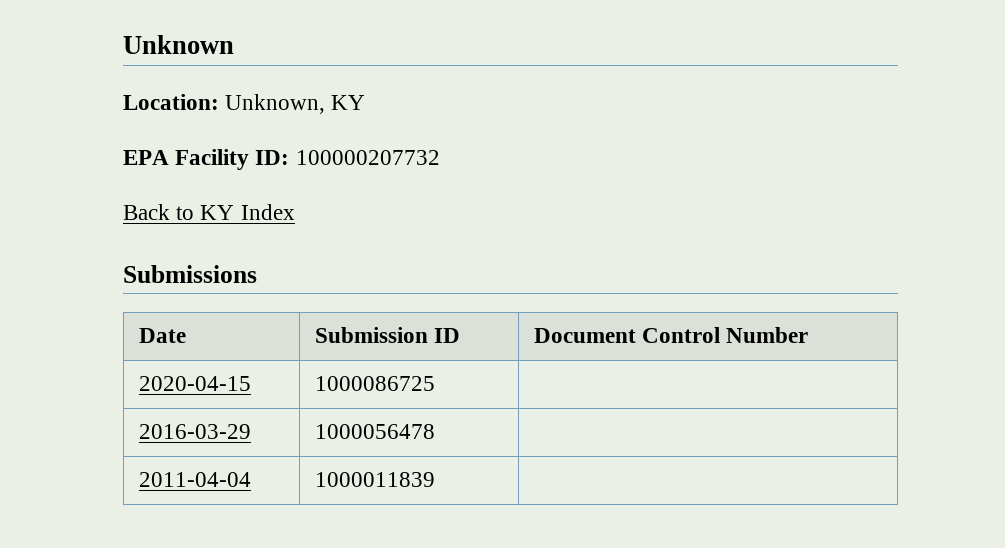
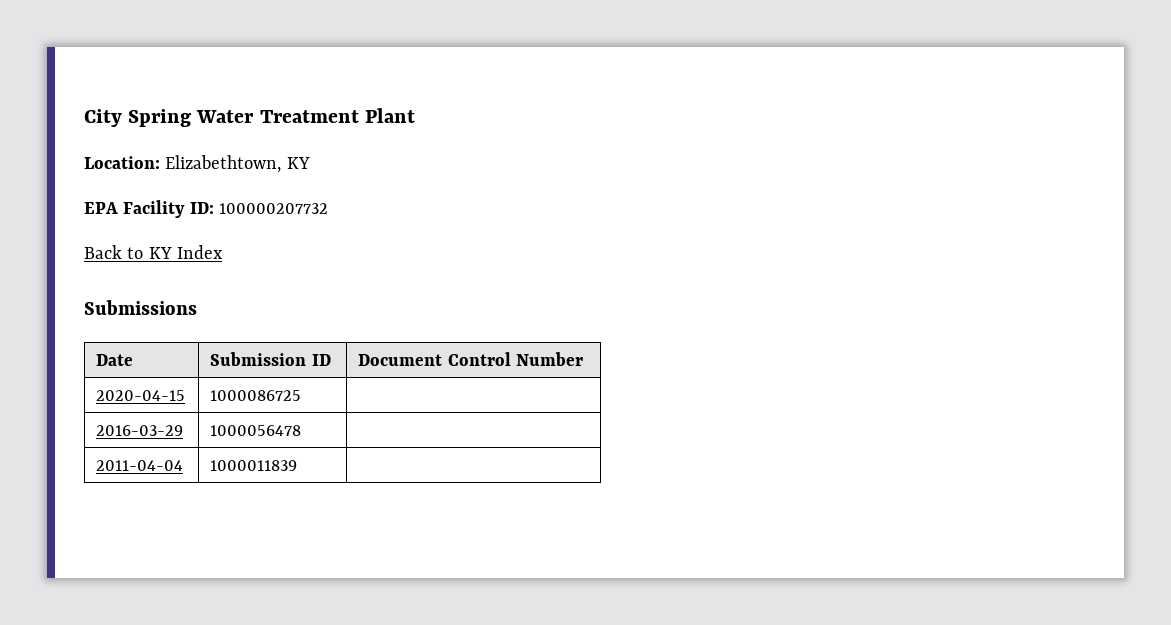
[123,35,234,54] Unknown -> [84,108,415,127] City Spring Water Treatment Plant
[225,94,326,114] Unknown, -> [165,155,282,173] Elizabethtown,

